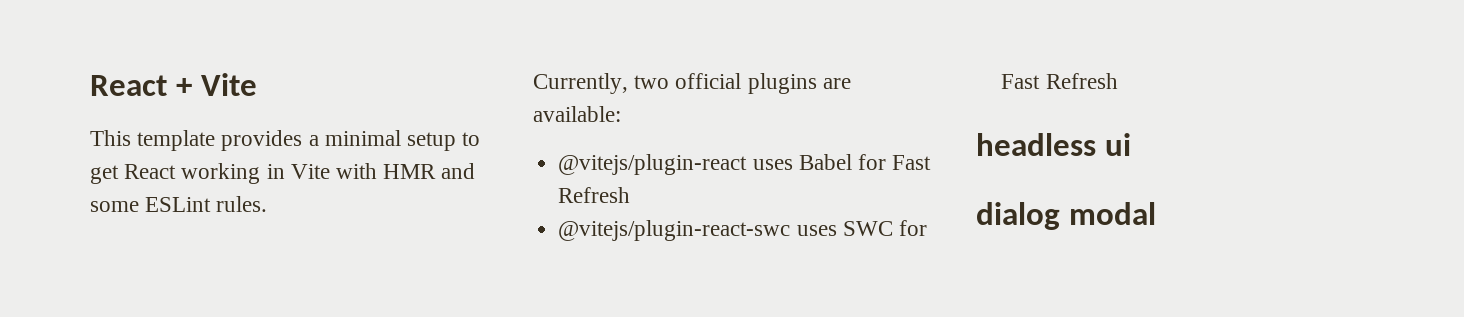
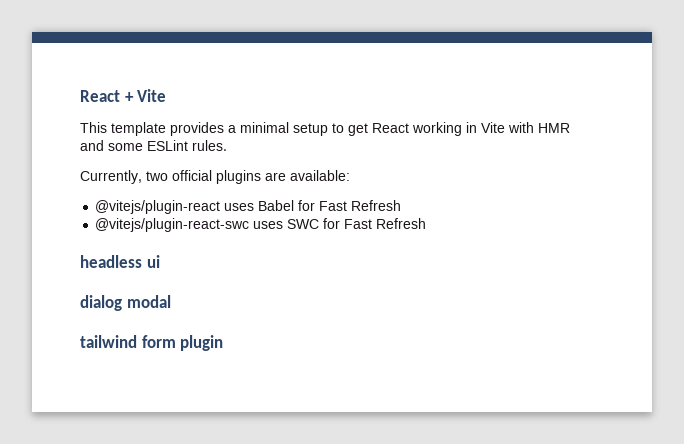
(1156, 213) none -> [80,335,224,351] // tailwind form plugin

